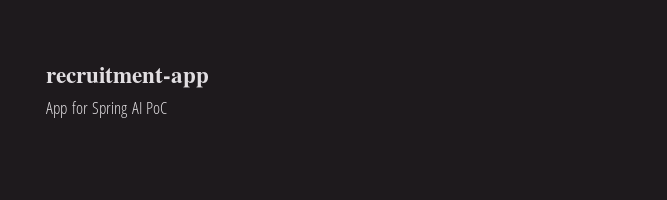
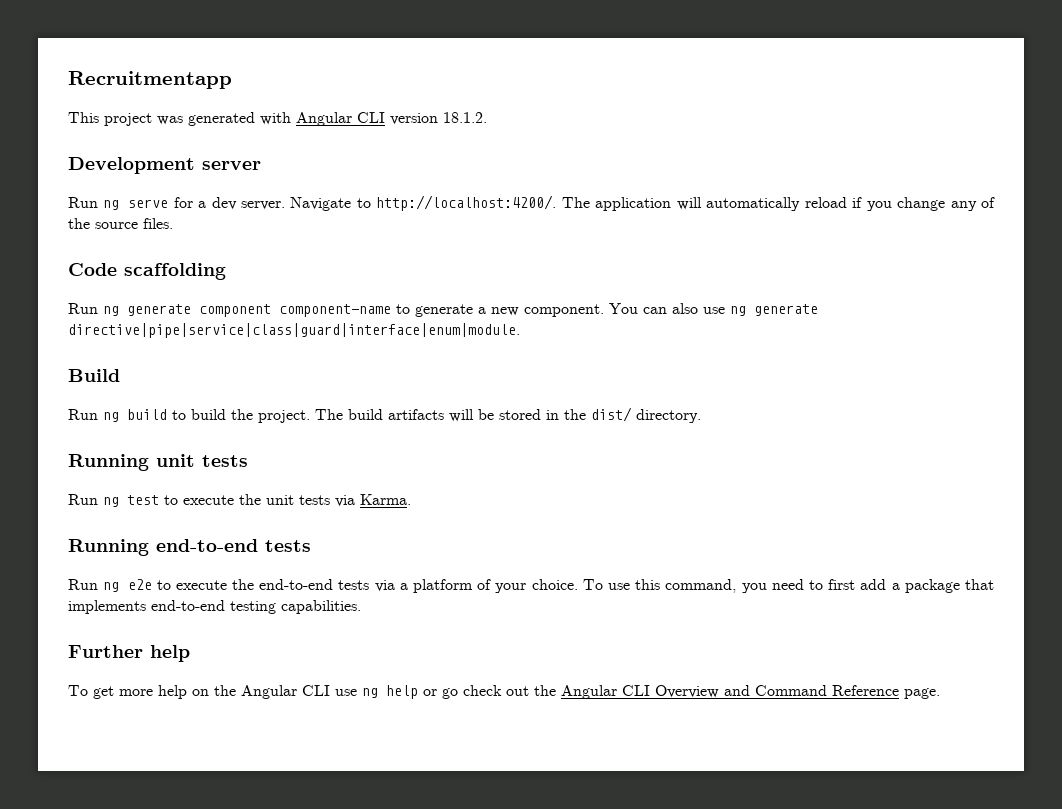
[46,67,209,88] [46,101,168,118] recruitment-app // App for Spring AI PoC -> [68,71,232,89] [68,112,487,126] [68,157,261,174] [68,195,996,211] [68,218,173,229] [68,263,226,280] [68,303,818,317] [68,323,520,338] [68,369,120,382] [68,407,701,423] [68,454,248,471] [68,494,411,507] [68,539,311,556] [68,579,994,593] [68,600,361,614] [68,645,190,662] [68,685,940,699] Recruitmentapp // This project was generated with Angular CLI version 18.1.2. // Development server // Run ng serve for a dev server. Navigate to http://localhost:4200/. The application will automatically reload if you change any of the source files. // Code scaffolding // Run ng generate component component-name to generate a new component. You can also use ng generate directive|pipe|service|class|guard|interface|enum|module. // Build // Run ng build to build the project. The build artifacts will be stored in the dist/ directory. // Running unit tests // Run ng test to execute the unit tests via Karma. // Running end-to-end tests // Run ng e2e to execute the end-to-end tests via a platform of your choice. To use this command, you need to first add a package that implements end-to-end testing capabilities. // Further help // To get more help on the Angular CLI use ng help or go check out the Angular CLI Overview and Command Reference page.

